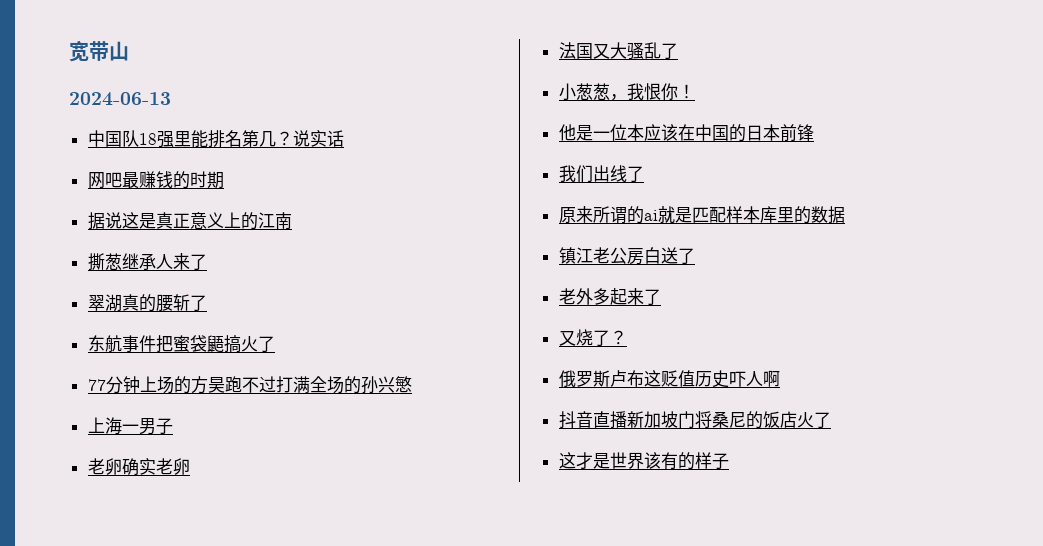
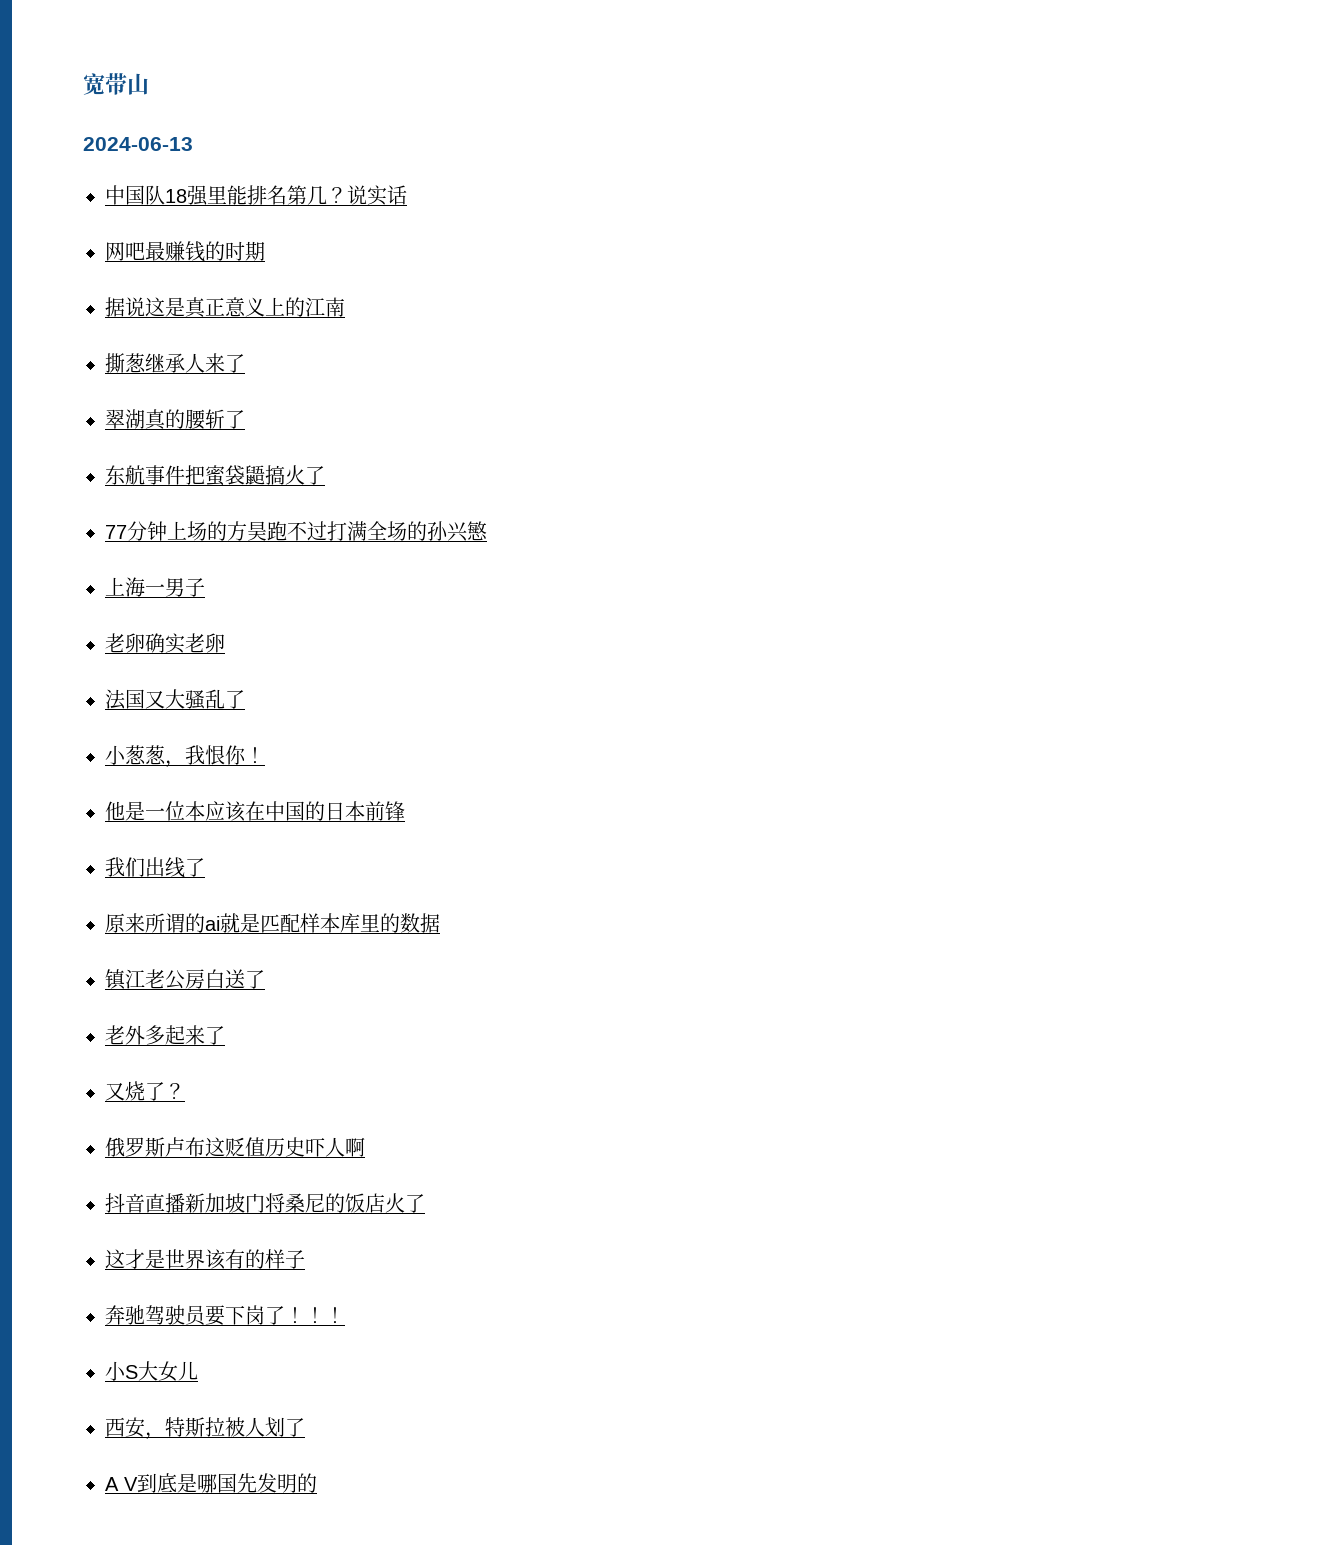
(729, 461) none -> [105,1305,345,1326] [105,1361,198,1382] [105,1417,305,1440] [105,1473,317,1493] // 奔驰驾驶员要下岗了！！！ // 小S大女儿 // 西安，特斯拉被人划了 // A V到底是哪国先发明的

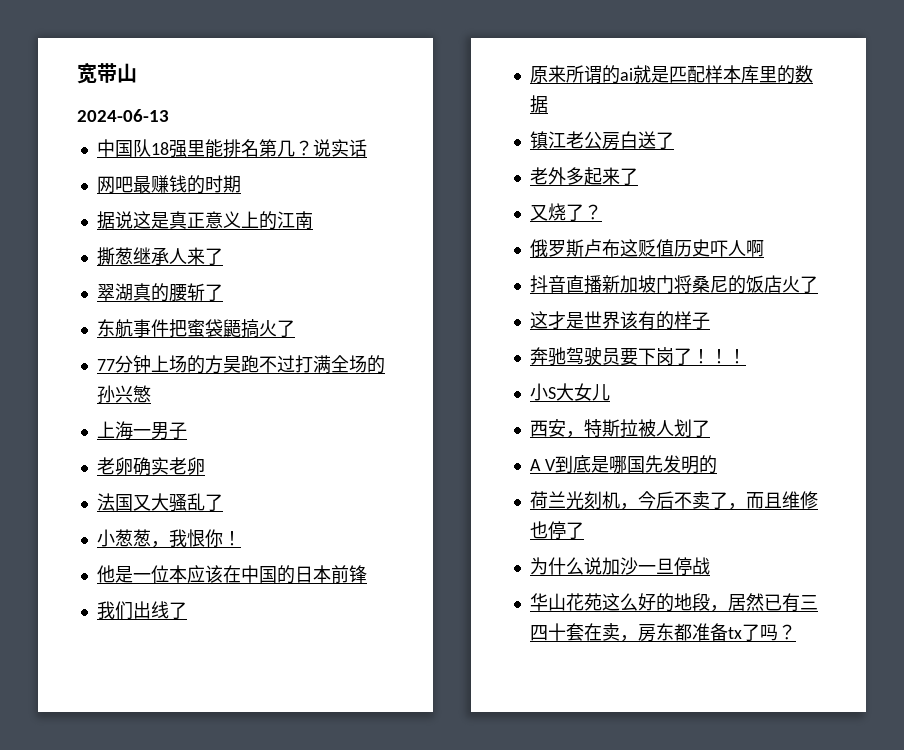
(317, 1483) none -> [529,491,818,510] [529,521,584,539] [529,557,710,575] [529,593,818,612] [529,623,796,642] // 荷兰光刻机，今后不卖了，而且维修也停了 // 为什么说加沙一旦停战 // 华山花苑这么好的地段，居然已有三四十套在卖，房东都准备tx了吗？

